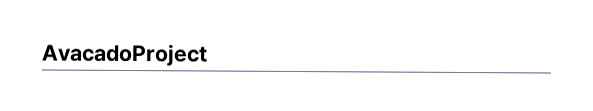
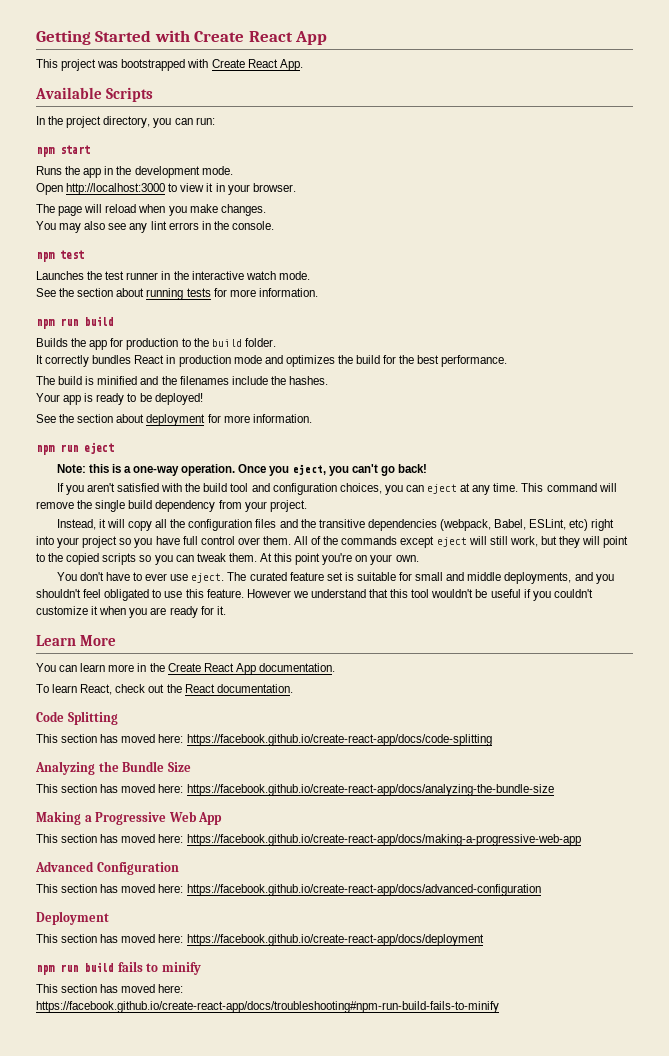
[41,43,208,67] AvacadoProject -> [36,30,328,45] [36,59,303,71] [35,87,153,102] [36,116,215,128] [36,145,90,157] [36,166,233,178] [36,183,296,195] [36,204,266,216] [36,221,274,233] [36,250,84,262] [36,271,310,280] [36,288,318,300] [36,316,114,329] [36,338,276,350] [36,355,508,367] [36,376,328,385] [36,393,203,405] [36,414,312,426] [36,442,114,455] [56,464,427,476] [56,483,617,495] [36,500,307,512] [56,519,615,531] [36,536,629,548] [36,553,419,565] [56,572,614,584] [36,589,593,601] [36,606,226,618] [36,635,116,646] [36,663,335,675] [36,684,293,695] [36,711,118,725] [36,734,492,746] [35,761,191,775] [36,784,554,796] [36,811,223,825] [36,834,581,846] [35,861,179,875] [36,884,541,896] [36,911,109,925] [36,934,484,946] [36,961,201,975] [36,984,184,993] [36,1001,499,1013] Getting Started with Create React App // This project was bootstrapped with Create React App. // Available Scripts // In the project directory, you can run: // npm start // Runs the app in the development mode. // Open http://localhost:3000 to view it in your browser. // The page will reload when you make changes. // You may also see any lint errors in the console. // npm test // Launches the test runner in the interactive watch mode. // See the section about running tests for more information. // npm run build // Builds the app for production to the build folder. // It correctly bundles React in production mode and optimizes the build for the best performance. // The build is minified and the filenames include the hashes. // Your app is ready to be deployed! // See the section about deployment for more information. // npm run eject // Note: this is a one-way operation. Once you eject, you can't go back! // If you aren't satisfied with the build tool and configuration choices, you can eject at any time. This command will remove the single build dependency from your project. // Instead, it will copy all the configuration files and the transitive dependencies (webpack, Babel, ESLint, etc) right into your project so you have full control over them. All of the commands except eject will still work, but they will point to the copied scripts so you can tweak them. At this point you're on your own. // You don't have to ever use eject. The curated feature set is suitable for small and middle deployments, and you shouldn't feel obligated to use this feature. However we understand that this tool wouldn't be useful if you couldn't customize it when you are ready for it. // Learn More // You can learn more in the Create React App documentation. // To learn React, check out the React documentation. // Code Splitting // This section has moved here: https://facebook.github.io/create-react-app/docs/code-splitting // Analyzing the Bundle Size // This section has moved here: https://facebook.github.io/create-react-app/docs/analyzing-the-bundle-size // Making a Progressive Web App // This section has moved here: https://facebook.github.io/create-react-app/docs/making-a-progressive-web-app // Advanced Configuration // This section has moved here: https://facebook.github.io/create-react-app/docs/advanced-configuration // Deployment // This section has moved here: https://facebook.github.io/create-react-app/docs/deployment // npm run build fails to minify // This section has moved here: https://facebook.github.io/create-react-app/docs/troubleshooting#npm-run-build-fails-to-minify

